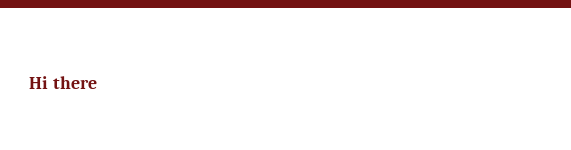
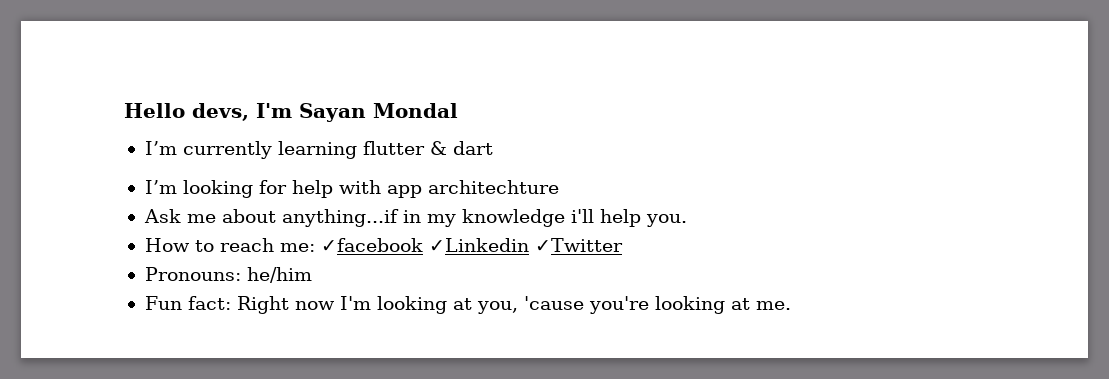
[29,76,97,89] Hi there -> [124,103,458,122] [144,141,493,159] [144,180,559,198] [143,209,687,227] [144,238,623,252] [144,267,312,283] [144,296,791,314] Hello devs, I'm Sayan Mondal // I’m currently learning flutter & dart // I’m looking for help with app architechture // Ask me about anything...if in my knowledge i'll help you. // How to reach me: ✓facebook ✓Linkedin ✓Twitter // Pronouns: he/him // Fun fact: Right now I'm looking at you, 'cause you're looking at me.

